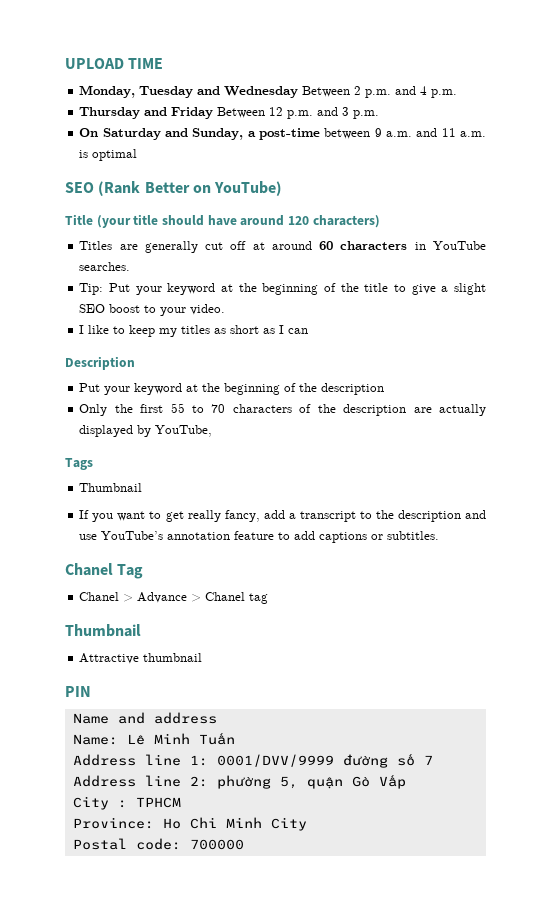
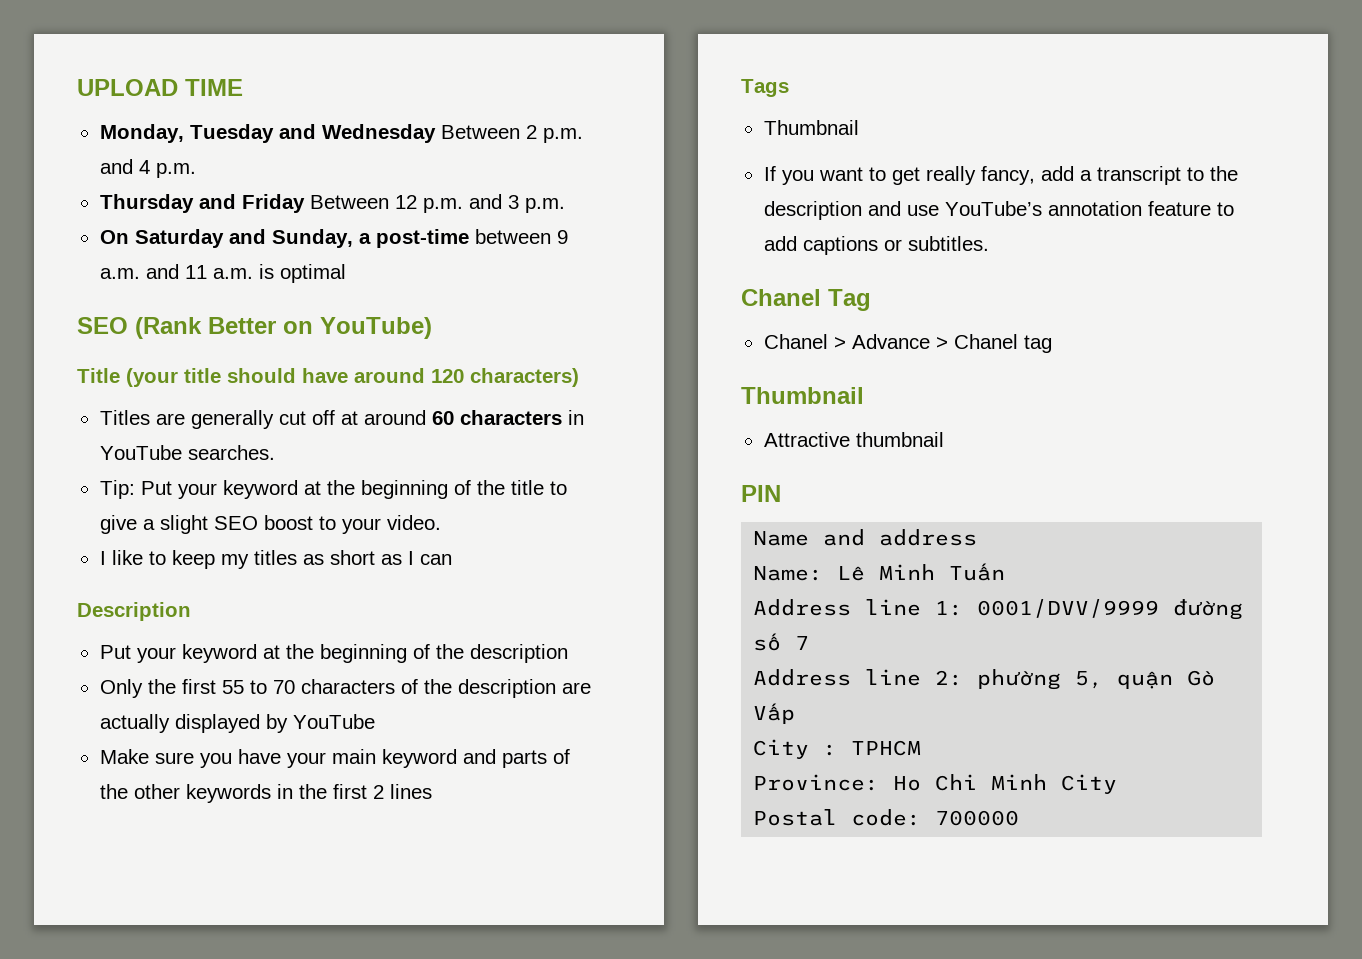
[155,425,213,437] YouTube, -> [292,714,375,729] [99,749,570,768] [99,784,432,803] YouTube // Make sure you have your main keyword and parts of the other keywords in the first 2 lines

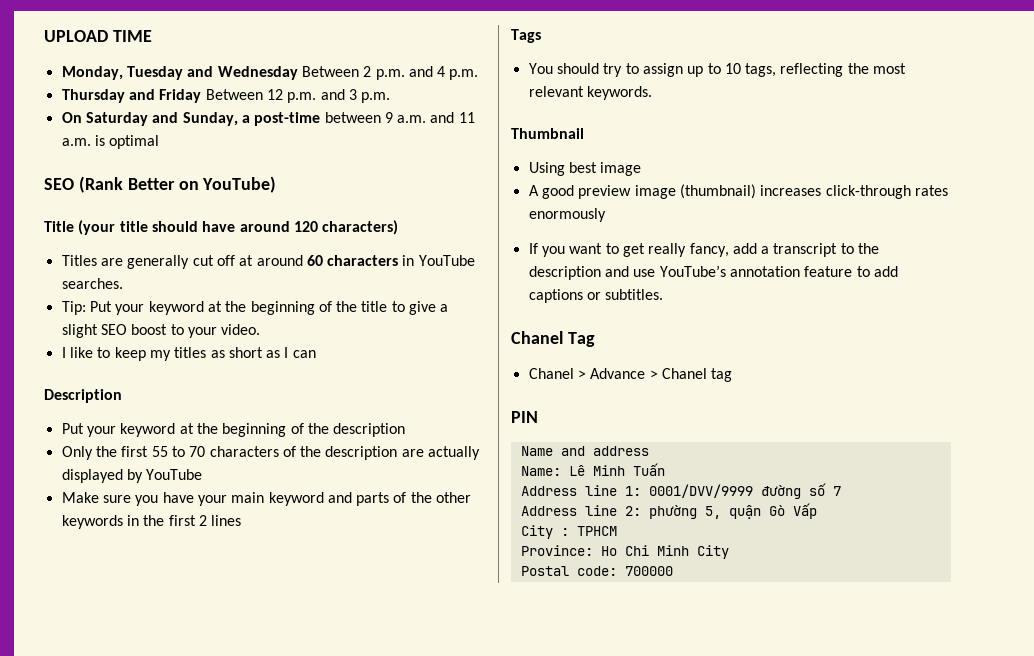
[763,120,859,135] Thumbnail -> [528,63,907,77] [528,86,652,100] [511,128,584,139] [528,162,642,176] [528,184,948,199] [528,208,606,222] You should try to assign up to 10 tags, reflecting the most relevant keywords. // Thumbnail // Using best image // A good preview image (thumbnail) increases click-through rates enormously
[741,387,864,404] [763,432,944,447] // Thumbnail // Attractive thumbnail -> (733, 375) none

